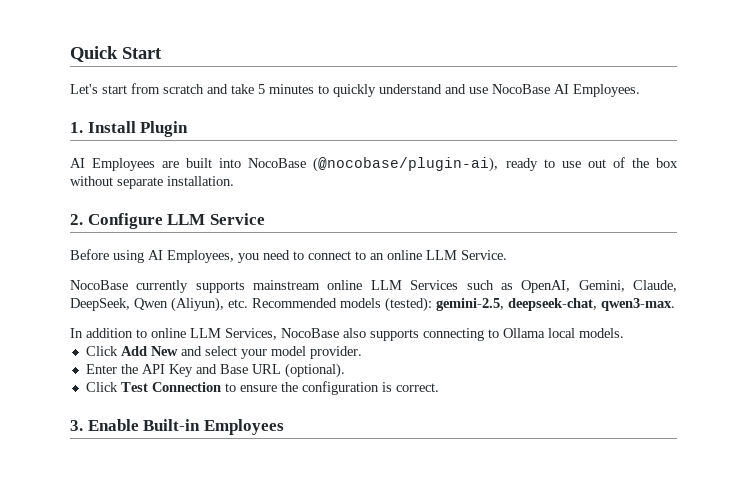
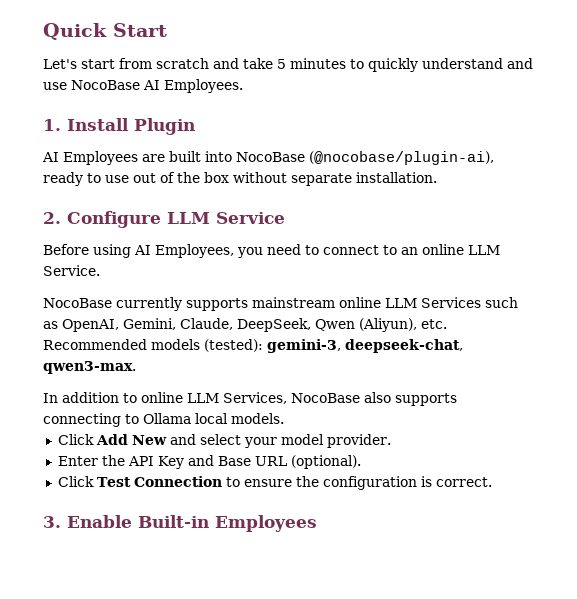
[436,298,504,311] gemini-2.5, -> [267,339,341,353] gemini-3,

